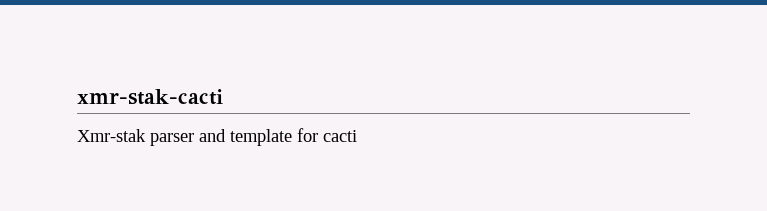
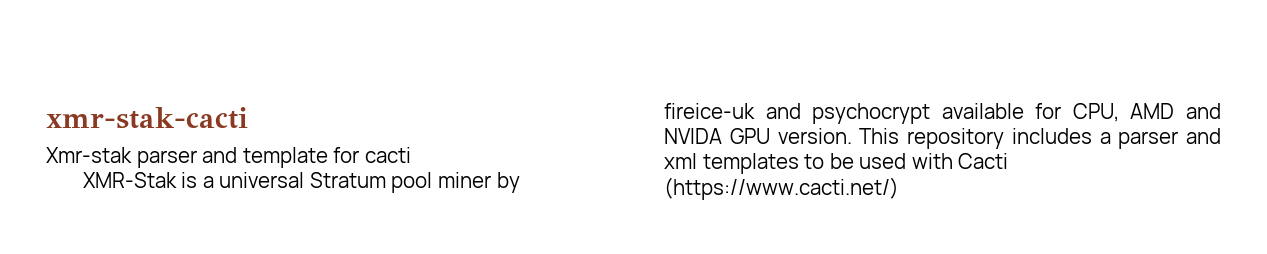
(357, 136) none -> [82,172,520,193] [664,103,1221,124] [664,128,1221,149] [664,153,1009,174] [664,177,899,200] // XMR-Stak is a universal Stratum pool miner by fireice-uk and psychocrypt available for CPU, AMD and NVIDA GPU version. This repository includes a parser and xml templates to be used with Cacti (https://www.cacti.net/)

